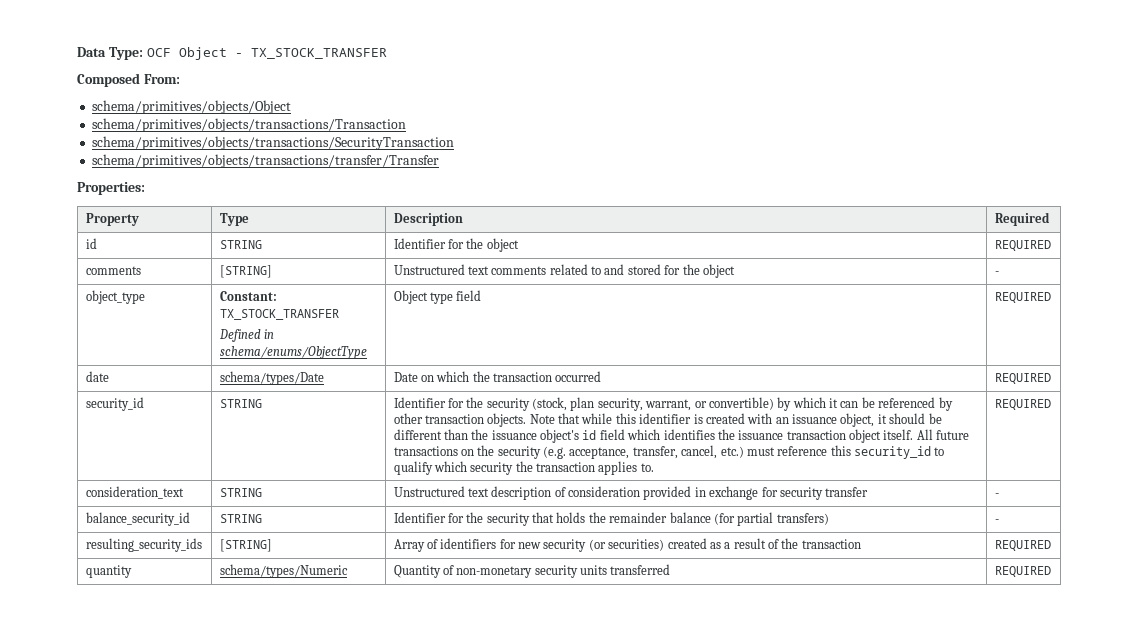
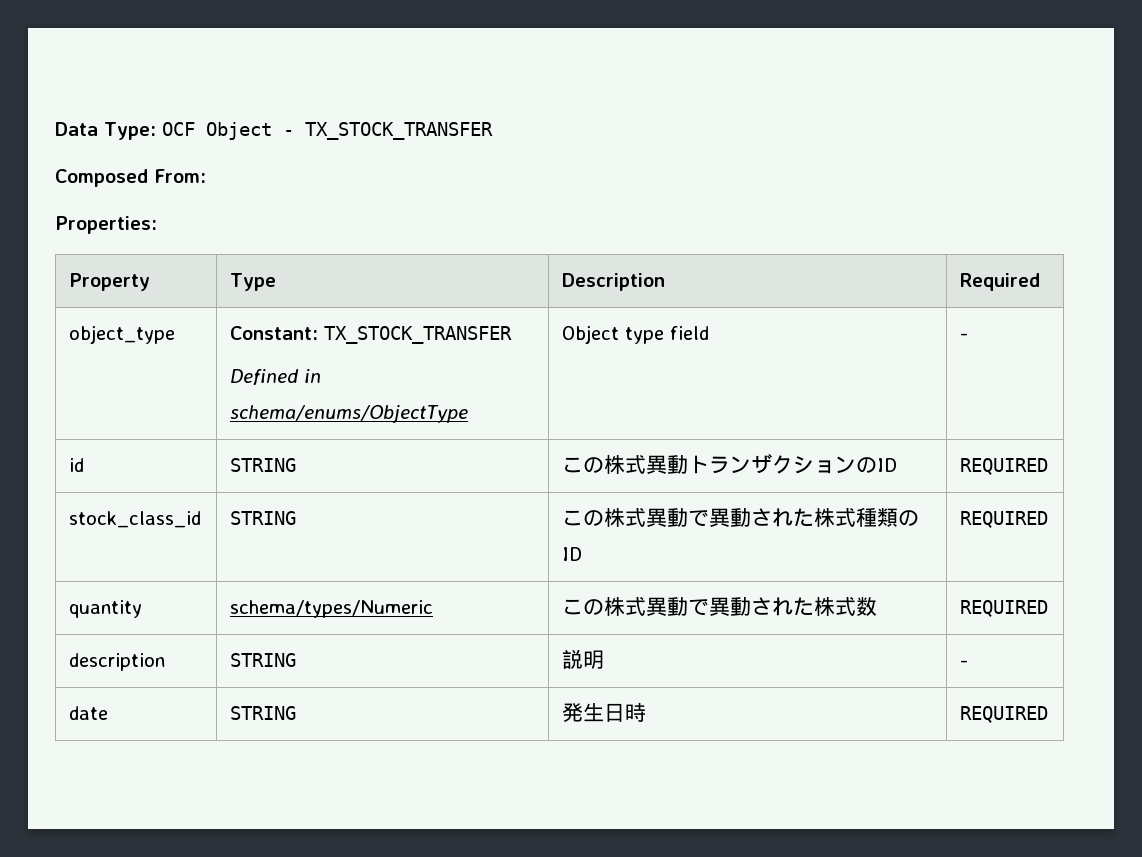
[92,100,292,114] [92,118,407,132] [92,136,455,150] [92,154,440,168] // schema/primitives/objects/Object // schema/primitives/objects/transactions/Transaction // schema/primitives/objects/transactions/SecurityTransaction // schema/primitives/objects/transactions/transfer/Transfer -> (206, 176) none
[85,238,97,249] [219,240,262,249] [393,238,519,252] [994,240,1051,251] [85,266,141,275] [219,265,272,278] [393,264,735,278] [994,271,999,275] // id | STRING | Identifier for the object | REQUIRED // comments | [STRING] | Unstructured text comments related to and stored for the object | - -> (1041, 282) none
[994,292,1051,303] [85,371,109,382] [219,371,324,385] [393,371,602,382] [994,373,1051,384] [85,397,144,411] [219,399,262,408] [393,397,953,411] [393,413,942,427] [393,429,970,443] [393,445,945,459] [393,461,654,475] [994,399,1051,410] [85,486,184,499] [219,488,262,497] [393,486,869,500] [994,493,999,497] [85,512,190,526] [219,514,262,523] [393,512,829,526] [994,519,999,523] [85,538,202,552] [219,539,272,552] [393,538,861,552] [994,540,1051,551] [85,565,132,578] [219,564,348,578] [393,564,671,578] REQUIRED // date | schema/types/Date | Date on which the transaction occurred | REQUIRED // security_id | STRING | Identifier for the security (stock, plan security, warrant, or convertible) by which it can be referenced by other transaction objects. Note that while this identifier is created with an issuance object, it should be different than the issuance object's id field which identifies the issuance transaction object itself. All future transactions on the security (e.g. acceptance, transfer, cancel, etc.) must reference this security_id to qualify which security the transaction applies to. | REQUIRED // consideration_text | STRING | Unstructured text description of consideration provided in exchange for security transfer | - // balance_security_id | STRING | Identifier for the security that holds the remainder balance (for partial transfers) | - // resulting_security_ids | [STRING] | Array of identifiers for new security (or securities) created as a result of the transaction | REQUIRED // quantity | schema/types/Numeric | Quantity of non-monetary security units transferred -> [960,333,969,340] [69,458,85,472] [230,458,297,472] [562,454,898,474] [960,458,1049,475] [69,511,202,528] [230,511,297,525] [562,507,920,527] [562,547,583,561] [960,511,1049,528] [69,600,143,618] [230,600,434,618] [562,597,878,616] [960,600,1049,617] [69,653,166,671] [230,653,297,667] [562,649,605,669] [960,660,969,667] [69,706,109,720] [230,706,297,720] [562,702,647,722] - // id | STRING | この株式異動トランザクションのID | REQUIRED // stock_class_id | STRING | この株式異動で異動された株式種類のID | REQUIRED // quantity | schema/types/Numeric | この株式異動で異動された株式数 | REQUIRED // description | STRING | 説明 | - // date | STRING | 発生日時

